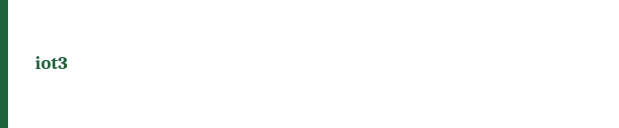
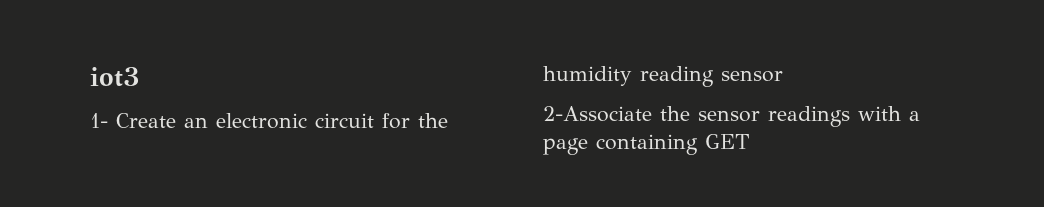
(68, 62) none -> [90,113,448,129] [543,66,783,87] [543,106,920,127] [543,134,749,155] // 1- Create an electronic circuit for the humidity reading sensor // 2-Associate the sensor readings with a page containing GET

